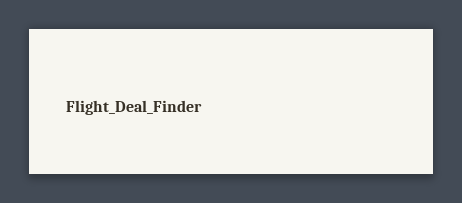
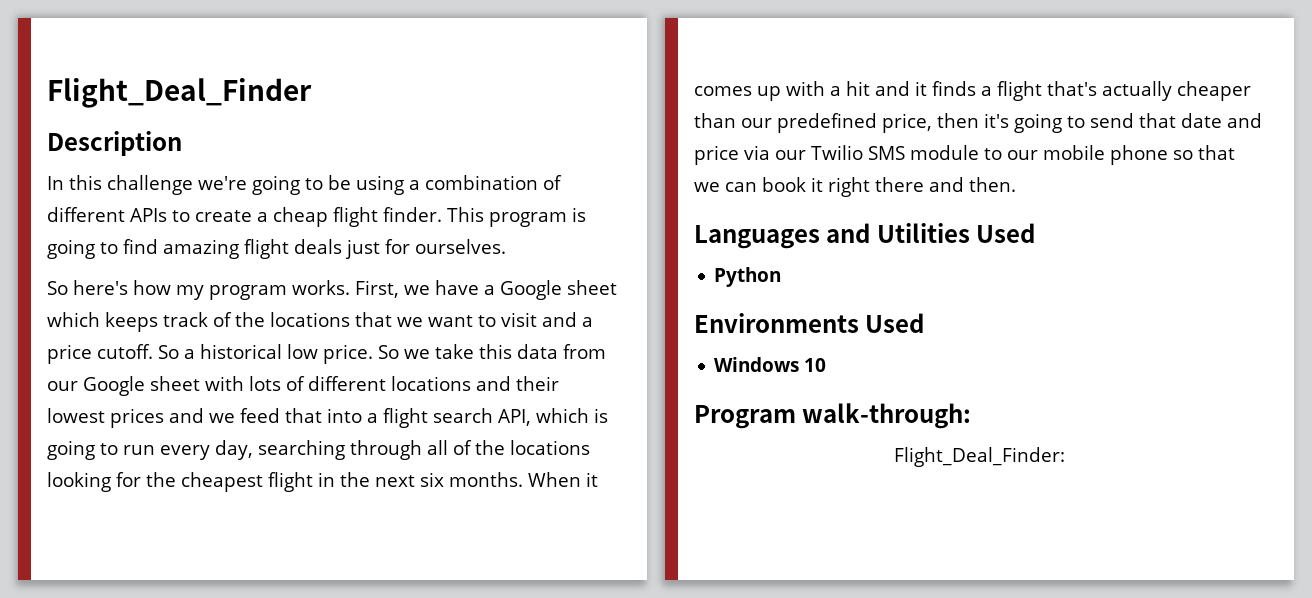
(202, 107) none -> [47,131,182,156] [47,175,562,195] [47,207,586,227] [47,239,506,259] [47,280,617,300] [47,312,593,332] [47,344,606,364] [47,376,559,396] [47,408,608,428] [47,440,590,460] [47,472,598,492] [694,81,1251,101] [694,113,1262,133] [694,145,1235,165] [694,177,1016,197] [694,223,1036,249] [714,267,782,287] [694,313,925,333] [714,357,827,372] [694,403,972,429] [894,447,1065,467] // Description // In this challenge we're going to be using a combination of different APIs to create a cheap flight finder. This program is going to find amazing flight deals just for ourselves. // So here's how my program works. First, we have a Google sheet which keeps track of the locations that we want to visit and a price cutoff. So a historical low price. So we take this data from our Google sheet with lots of different locations and their lowest prices and we feed that into a flight search API, which is going to run every day, searching through all of the locations looking for the cheapest flight in the next six months. When it comes up with a hit and it finds a flight that's actually cheaper than our predefined price, then it's going to send that date and price via our Twilio SMS module to our mobile phone so that we can book it right there and then. // Languages and Utilities Used // Python // Environments Used // Windows 10 // Program walk-through: // Flight_Deal_Finder:

